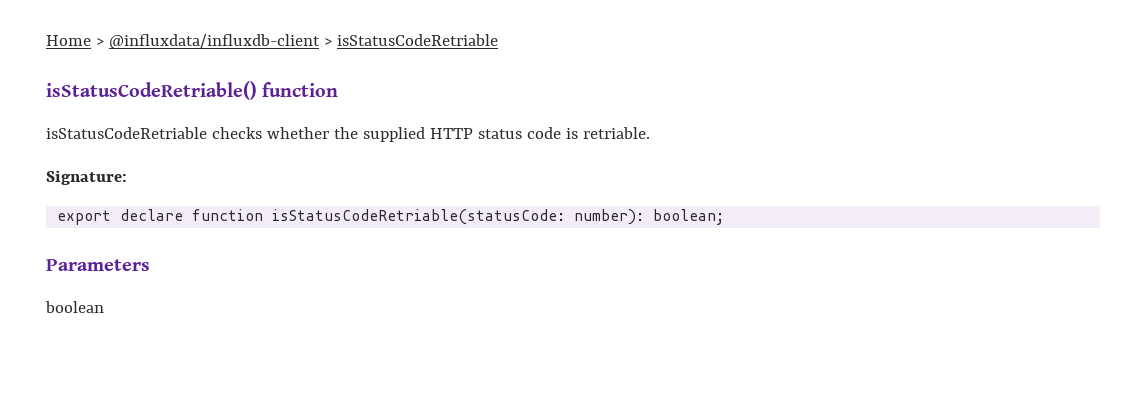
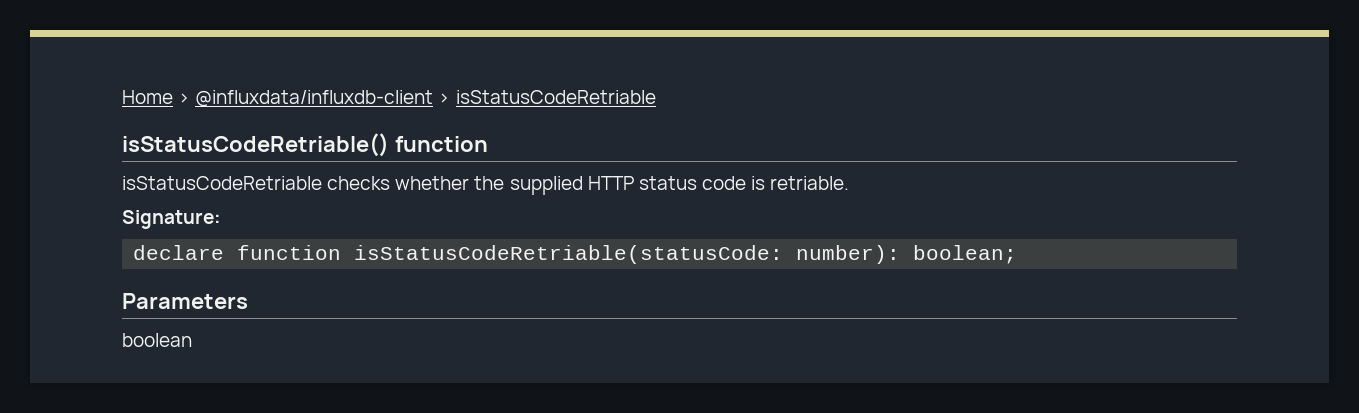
[57,210,112,225] export -> (221, 219) none

